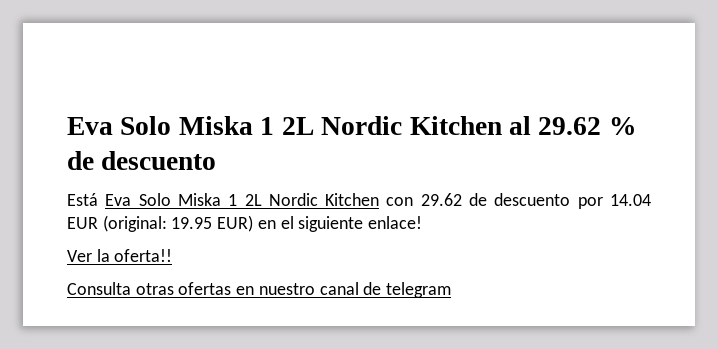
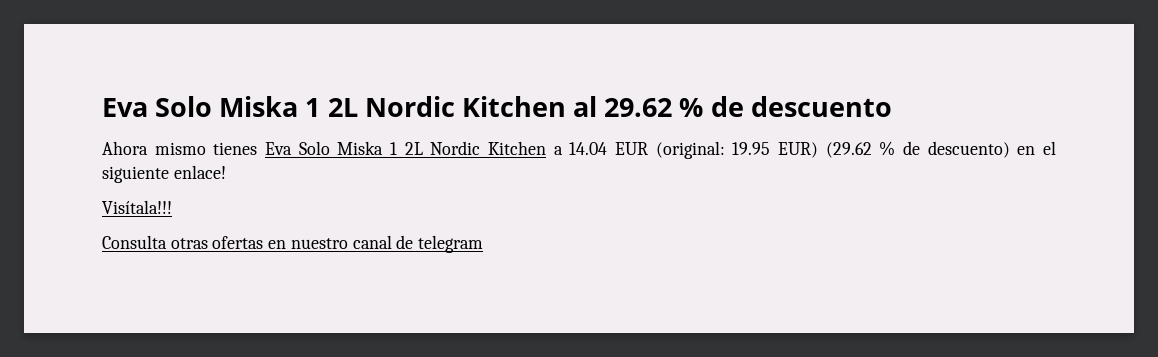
[67,193,603,209] Está Eva Solo Miska 1 2L Nordic Kitchen con 29.62 de descuento por -> [102,141,563,155] Ahora mismo tienes Eva Solo Miska 1 2L Nordic Kitchen a
(254, 223) none -> [825,141,1010,158] (29.62 % de descuento)
[67,249,173,262] Ver la oferta!! -> [102,200,172,214] Visítala!!!

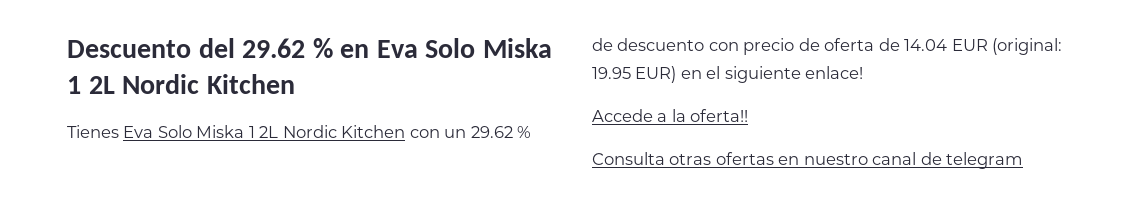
[102,96,892,117] [102,141,563,155] Eva Solo Miska 1 2L Nordic Kitchen al 29.62 % de descuento // Ahora mismo tienes Eva Solo Miska 1 2L Nordic Kitchen a -> [67,38,552,58] [67,74,295,94] [67,125,532,138] [592,38,900,55] Descuento del 29.62 % en Eva Solo Miska 1 2L Nordic Kitchen // Tienes Eva Solo Miska 1 2L Nordic Kitchen con un 29.62 % de descuento con precio de oferta de
[825,141,1010,158] (29.62 % de descuento) -> (677, 74) none
[102,200,172,214] Visítala!!! -> [592,109,749,122] Accede a la oferta!!

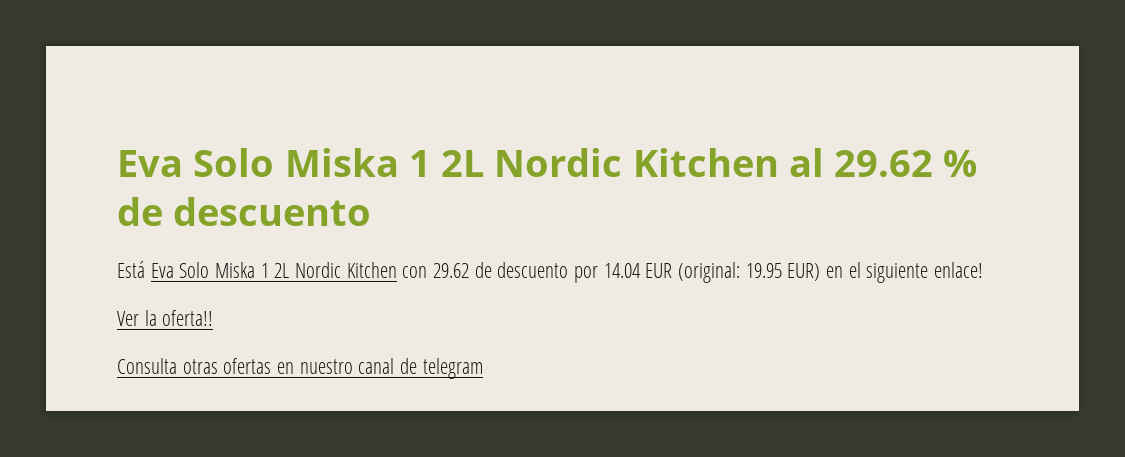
[67,38,552,58] [67,74,295,94] [67,125,119,138] Descuento del 29.62 % en Eva Solo Miska 1 2L Nordic Kitchen // Tienes -> [117,148,978,177] [117,197,372,226] [117,261,145,278] Eva Solo Miska 1 2L Nordic Kitchen al 29.62 % de descuento // Está
[444,126,532,138] [592,38,900,55] un 29.62 % de descuento con precio de oferta de -> [433,262,599,283] 29.62 de descuento por
[592,109,668,122] Accede a -> [117,311,139,326] Ver

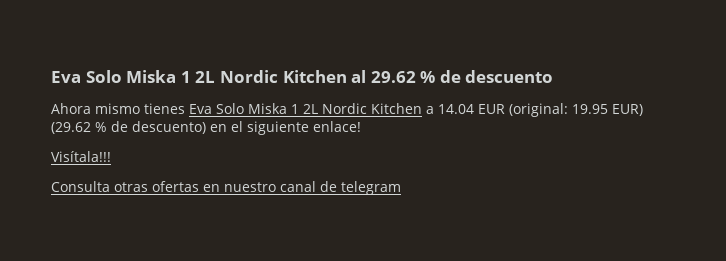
[117,261,599,283] Está Eva Solo Miska 1 2L Nordic Kitchen con 29.62 de descuento por -> [51,103,434,114] Ahora mismo tienes Eva Solo Miska 1 2L Nordic Kitchen a
(821, 272) none -> [51,121,206,134] (29.62 % de descuento)
[117,310,214,326] Ver la oferta!! -> [51,151,111,162] Visítala!!!

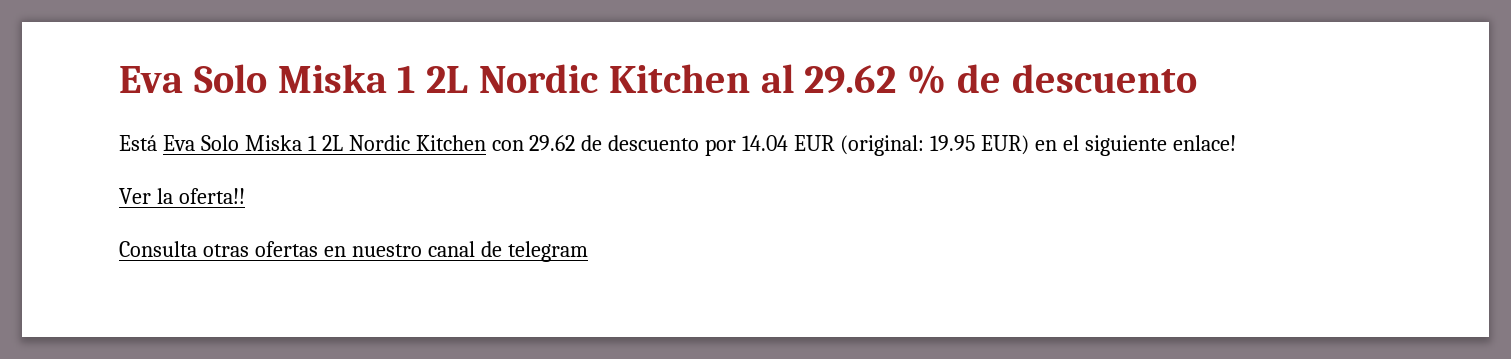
[51,103,434,114] Ahora mismo tienes Eva Solo Miska 1 2L Nordic Kitchen a -> [119,135,737,156] Está Eva Solo Miska 1 2L Nordic Kitchen con 29.62 de descuento por
[51,121,206,134] (29.62 % de descuento) -> (1029, 145) none
[51,151,111,162] Visítala!!! -> [119,188,245,204] Ver la oferta!!

